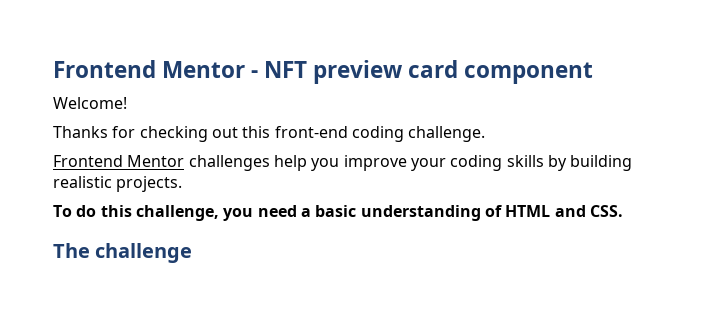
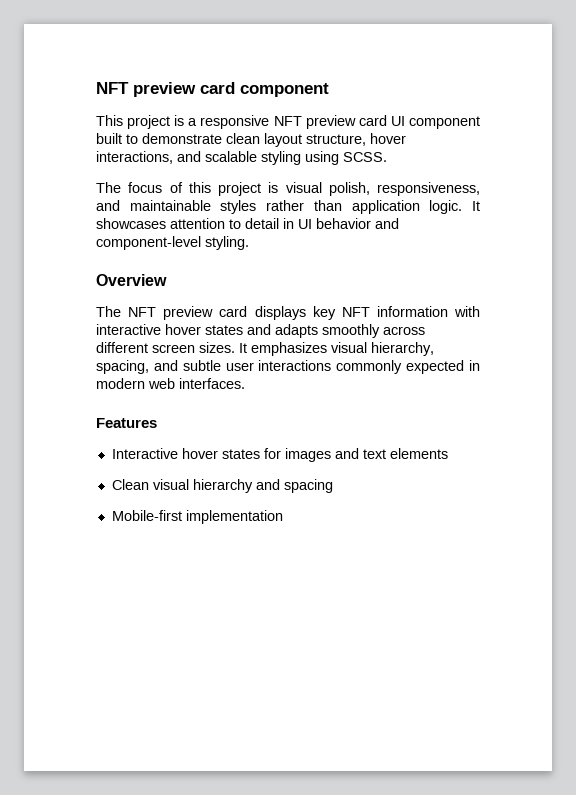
[53,60,259,78] Frontend Mentor - -> (96, 88) none
[53,97,127,109] [53,126,486,142] [53,155,633,171] [53,176,183,192] [53,205,623,221] [53,243,193,263] Welcome! // Thanks for checking out this front-end coding challenge. // Frontend Mentor challenges help you improve your coding skills by building realistic projects. // To do this challenge, you need a basic understanding of HTML and CSS. // The challenge -> [96,115,480,129] [96,133,406,147] [96,151,387,165] [96,182,480,196] [96,200,481,214] [96,218,399,229] [96,236,249,250] [96,274,167,286] [96,306,480,320] [96,324,425,338] [96,342,434,356] [96,360,480,374] [96,378,245,389] [96,418,157,428] [111,448,448,462] [111,479,333,493] [111,510,283,524] This project is a responsive NFT preview card UI component built to demonstrate clean layout structure, hover interactions, and scalable styling using SCSS. // The focus of this project is visual polish, responsiveness, and maintainable styles rather than application logic. It showcases attention to detail in UI behavior and component-level styling. // Overview // The NFT preview card displays key NFT information with interactive hover states and adapts smoothly across different screen sizes. It emphasizes visual hierarchy, spacing, and subtle user interactions commonly expected in modern web interfaces. // Features // Interactive hover states for images and text elements // Clean visual hierarchy and spacing // Mobile-first implementation

